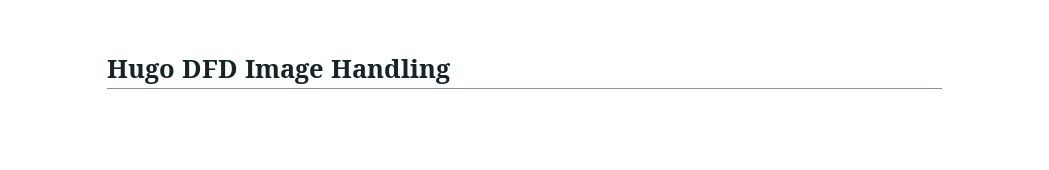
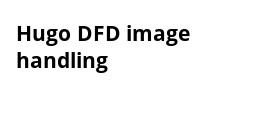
[245,59,451,84] Image Handling -> [126,25,191,46] [16,52,108,73] image handling

